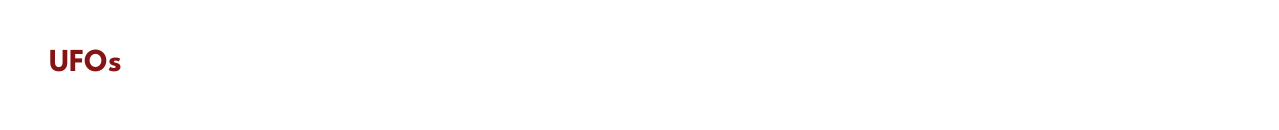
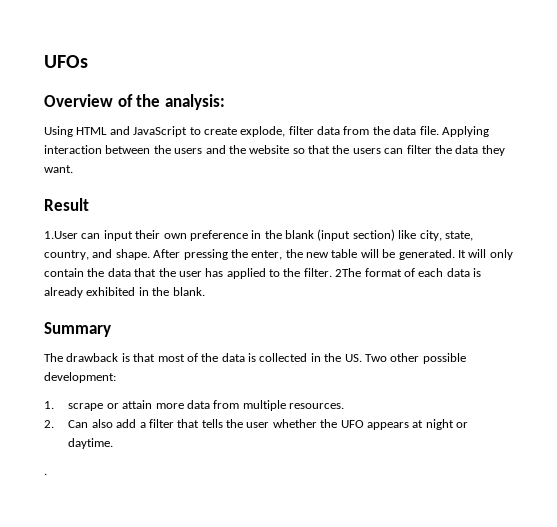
(122, 60) none -> [44,94,225,110] [44,126,489,137] [44,145,505,156] [44,165,73,173] [44,198,89,211] [44,229,473,241] [44,249,513,260] [44,268,481,279] [44,287,205,298] [44,322,111,337] [44,353,466,364] [44,372,116,383] [44,400,345,411] [44,419,469,430] [68,438,114,449] [44,473,47,475] // Overview of the analysis: // Using HTML and JavaScript to create explode, filter data from the data file. Applying interaction between the users and the website so that the users can filter the data they want. // Result // 1.User can input their own preference in the blank (input section) like city, state, country, and shape. After pressing the enter, the new table will be generated. It will only contain the data that the user has applied to the filter. 2The format of each data is already exhibited in the blank. // Summary // The drawback is that most of the data is collected in the US. Two other possible development: // 1. scrape or attain more data from multiple resources. // 2. Can also add a filter that tells the user whether the UFO appears at night or daytime. // .

